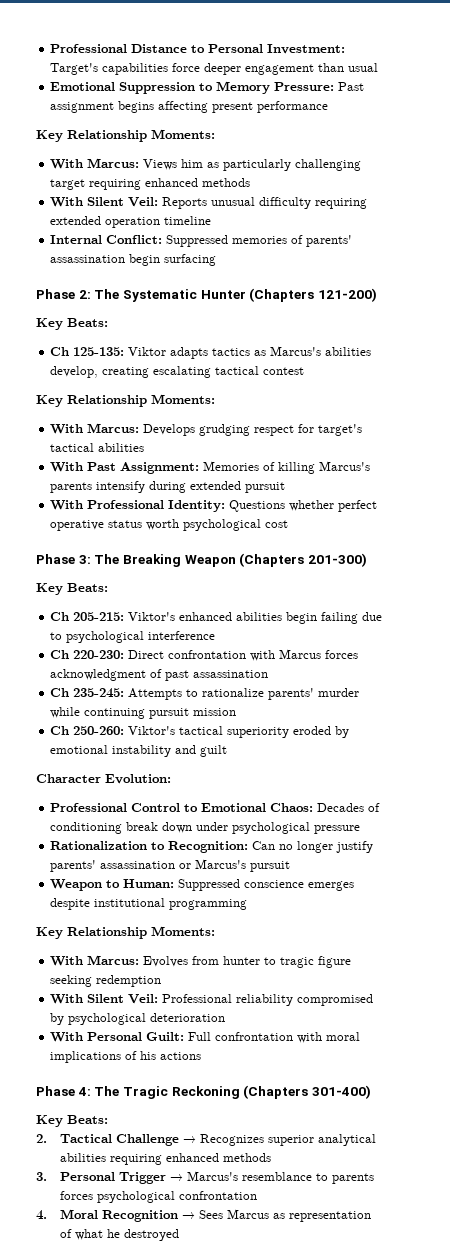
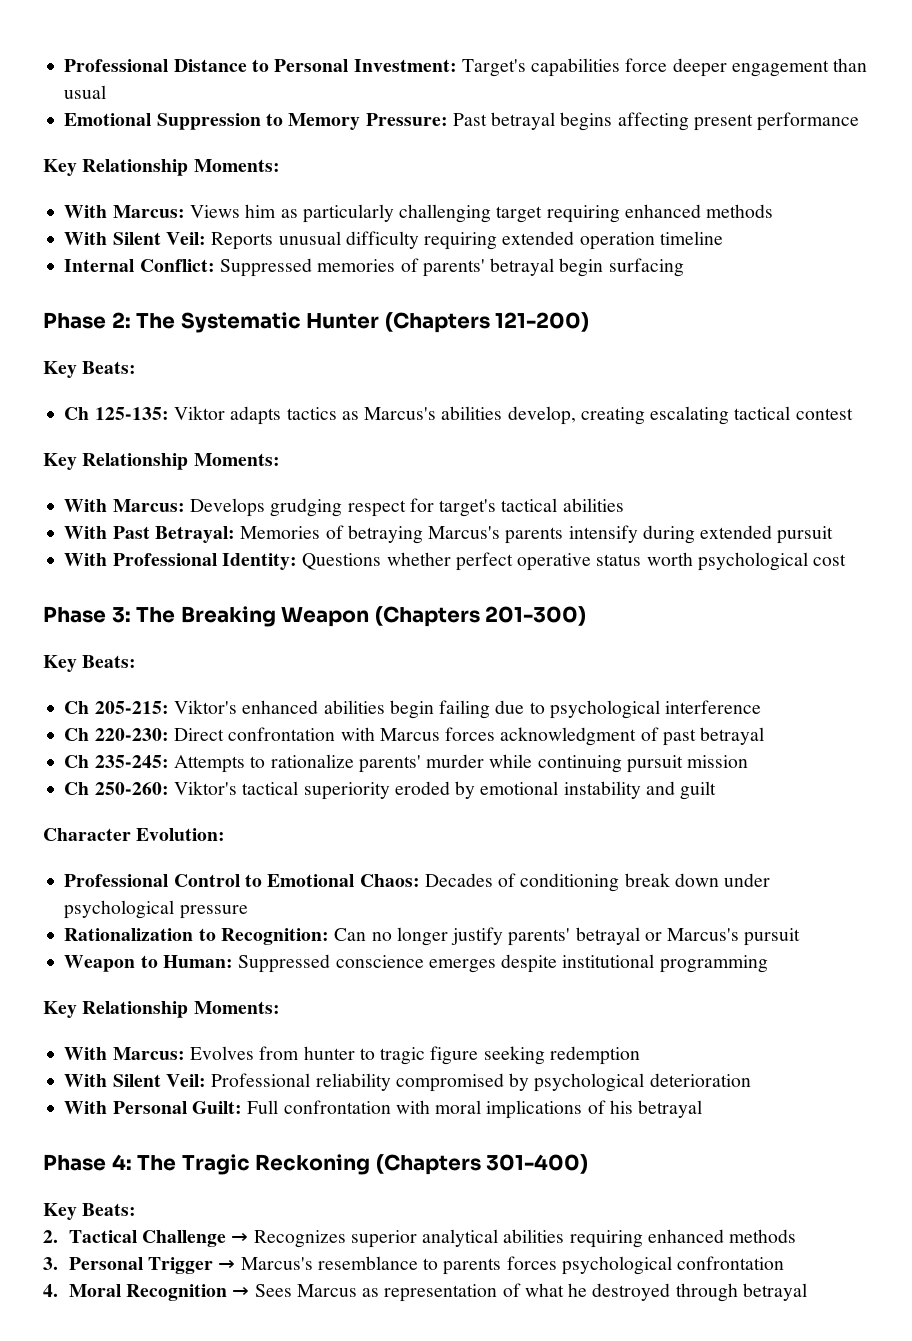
[50,102,115,113] assignment -> [491,112,556,130] betrayal
[50,255,126,263] assassination -> [490,258,555,276] betrayal
[120,462,200,474] Assignment: -> [154,526,235,543] Betrayal:
[278,462,316,474] killing -> [347,525,423,544] betraying
[193,670,269,678] assassination -> [700,727,765,745] betrayal
[100,861,176,869] assassination -> [575,927,640,945] betrayal
[160,1052,202,1060] actions -> [638,1100,703,1118] betrayal
(180, 1235) none -> [675,1283,807,1302] through betrayal

